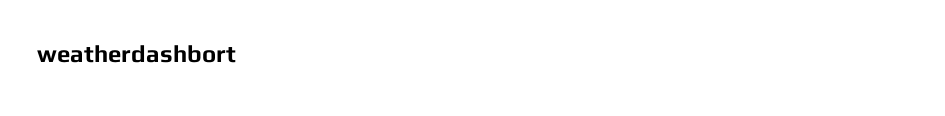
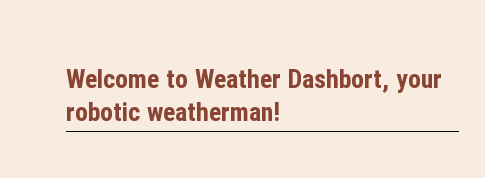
[37,45,236,63] weatherdashbort -> [66,69,443,93] [66,102,281,121] Welcome to Weather Dashbort, your robotic weatherman!

